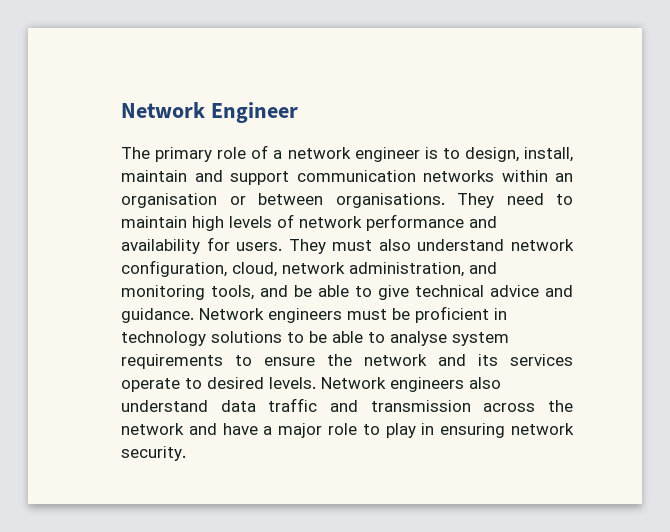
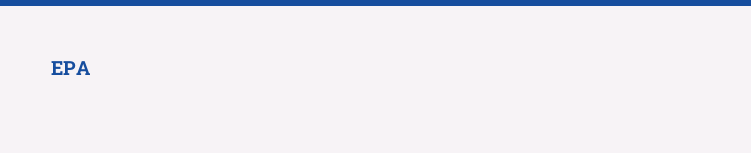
[121,102,298,123] [121,145,573,162] [121,170,573,185] [121,193,573,208] [121,214,497,231] [121,237,574,254] [121,260,497,277] [121,285,573,300] [121,306,507,323] [121,331,509,346] [121,354,573,369] [121,377,501,392] [121,398,573,412] [121,423,575,438] [121,446,186,461] Network Engineer // The primary role of a network engineer is to design, install, maintain and support communication networks within an organisation or between organisations. They need to maintain high levels of network performance and availability for users. They must also understand network configuration, cloud, network administration, and monitoring tools, and be able to give technical advice and guidance. Network engineers must be proficient in technology solutions to be able to analyse system requirements to ensure the network and its services operate to desired levels. Network engineers also understand data traffic and transmission across the network and have a major role to play in ensuring network security. -> [51,61,90,75] EPA

